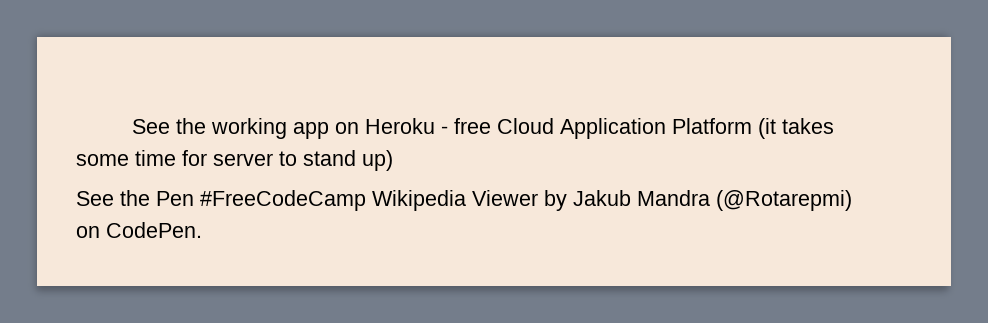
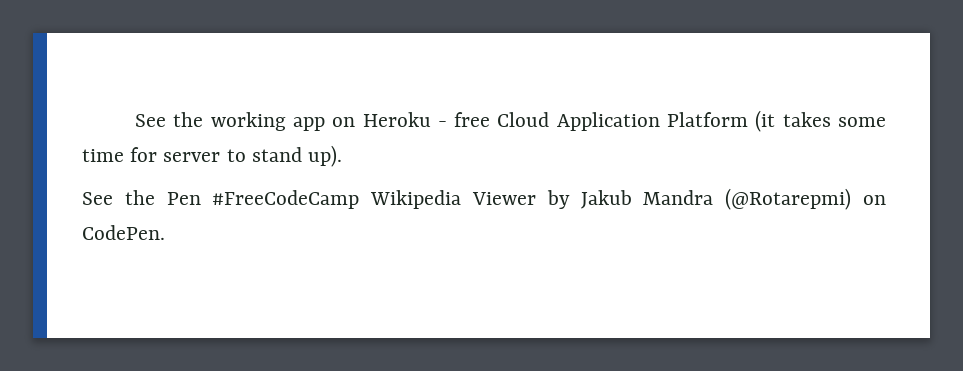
[362,150,393,171] up) -> [308,145,343,167] up).

